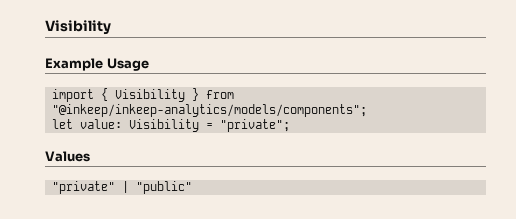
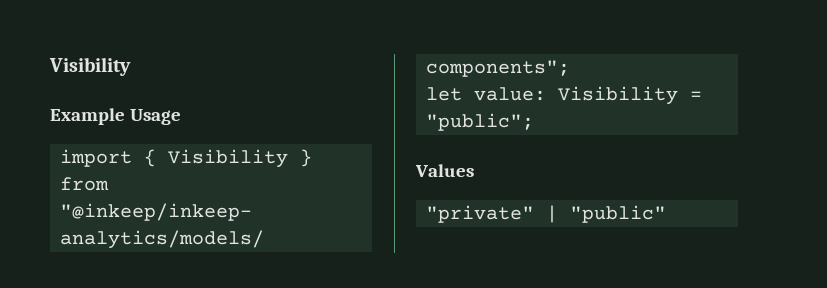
[219,119,290,132] "private"; -> [426,113,535,131] "public";

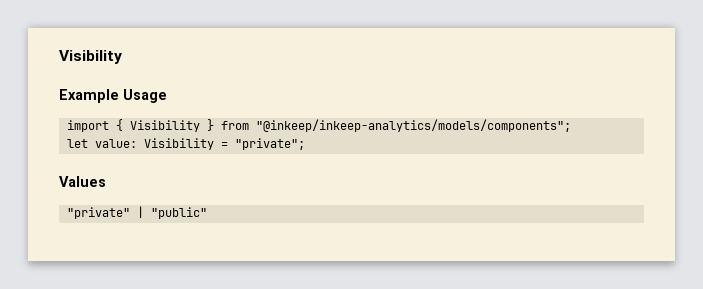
[426,113,535,131] "public"; -> [234,138,305,150] "private";

